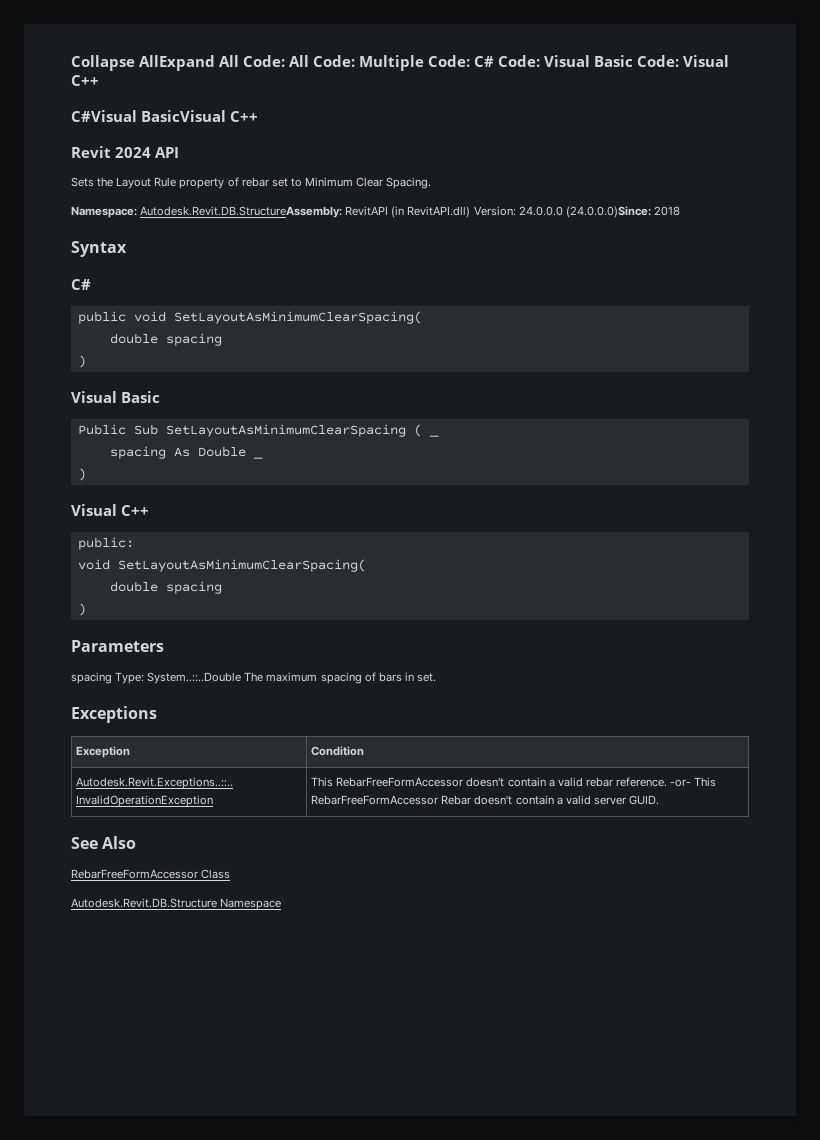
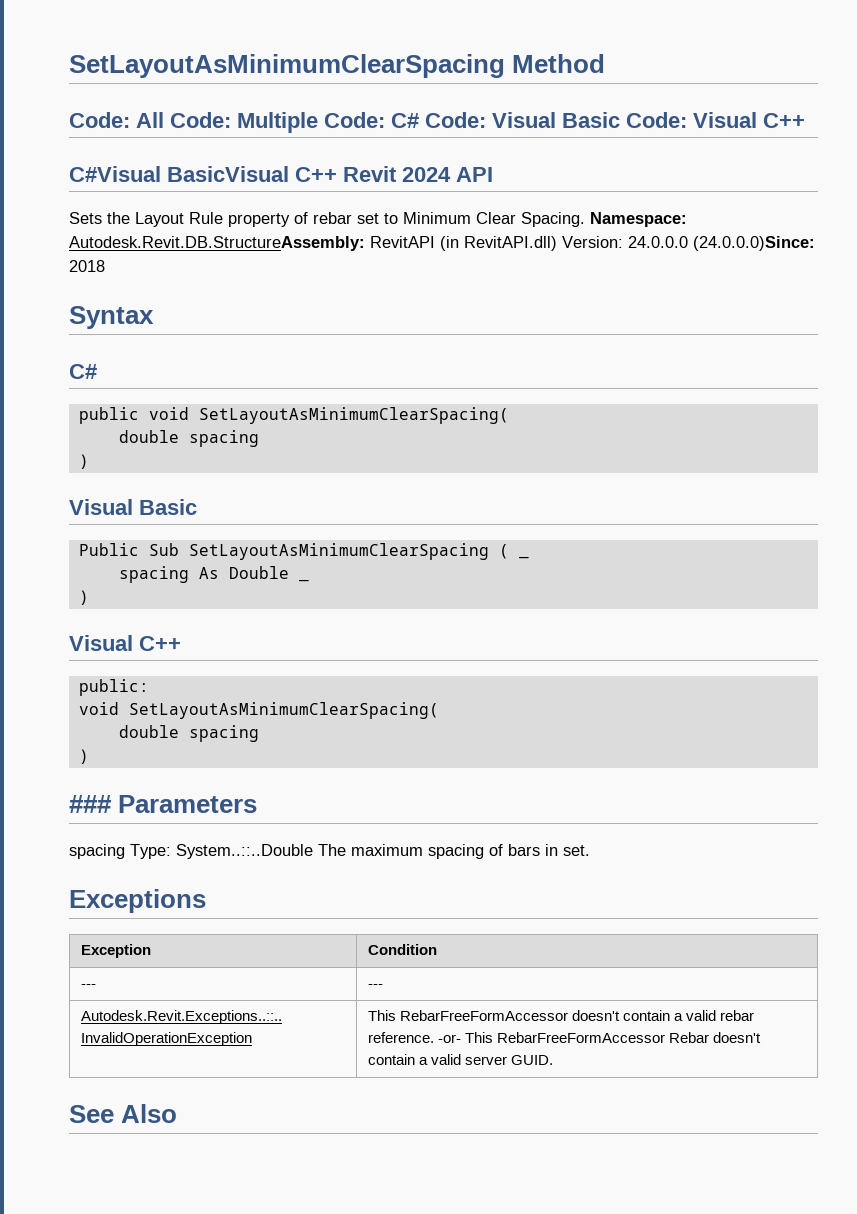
[71,55,239,71] Collapse AllExpand All -> [69,54,606,78] SetLayoutAsMinimumClearSpacing Method //
(258, 116) // -> (337, 174) none
(432, 183) // -> (585, 219) none
(86, 609) none -> [69,795,112,813] ###
(365, 751) none -> [81,984,97,988] [368,984,384,988] // --- | ---
[71,869,231,879] [71,898,282,910] // RebarFreeFormAccessor Class // Autodesk.Revit.DB.Structure Namespace -> (178, 1113) none

